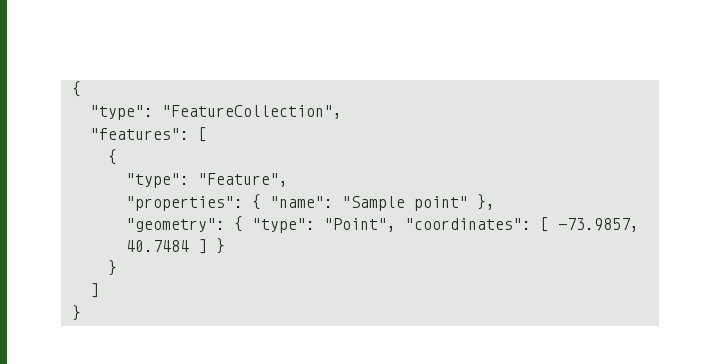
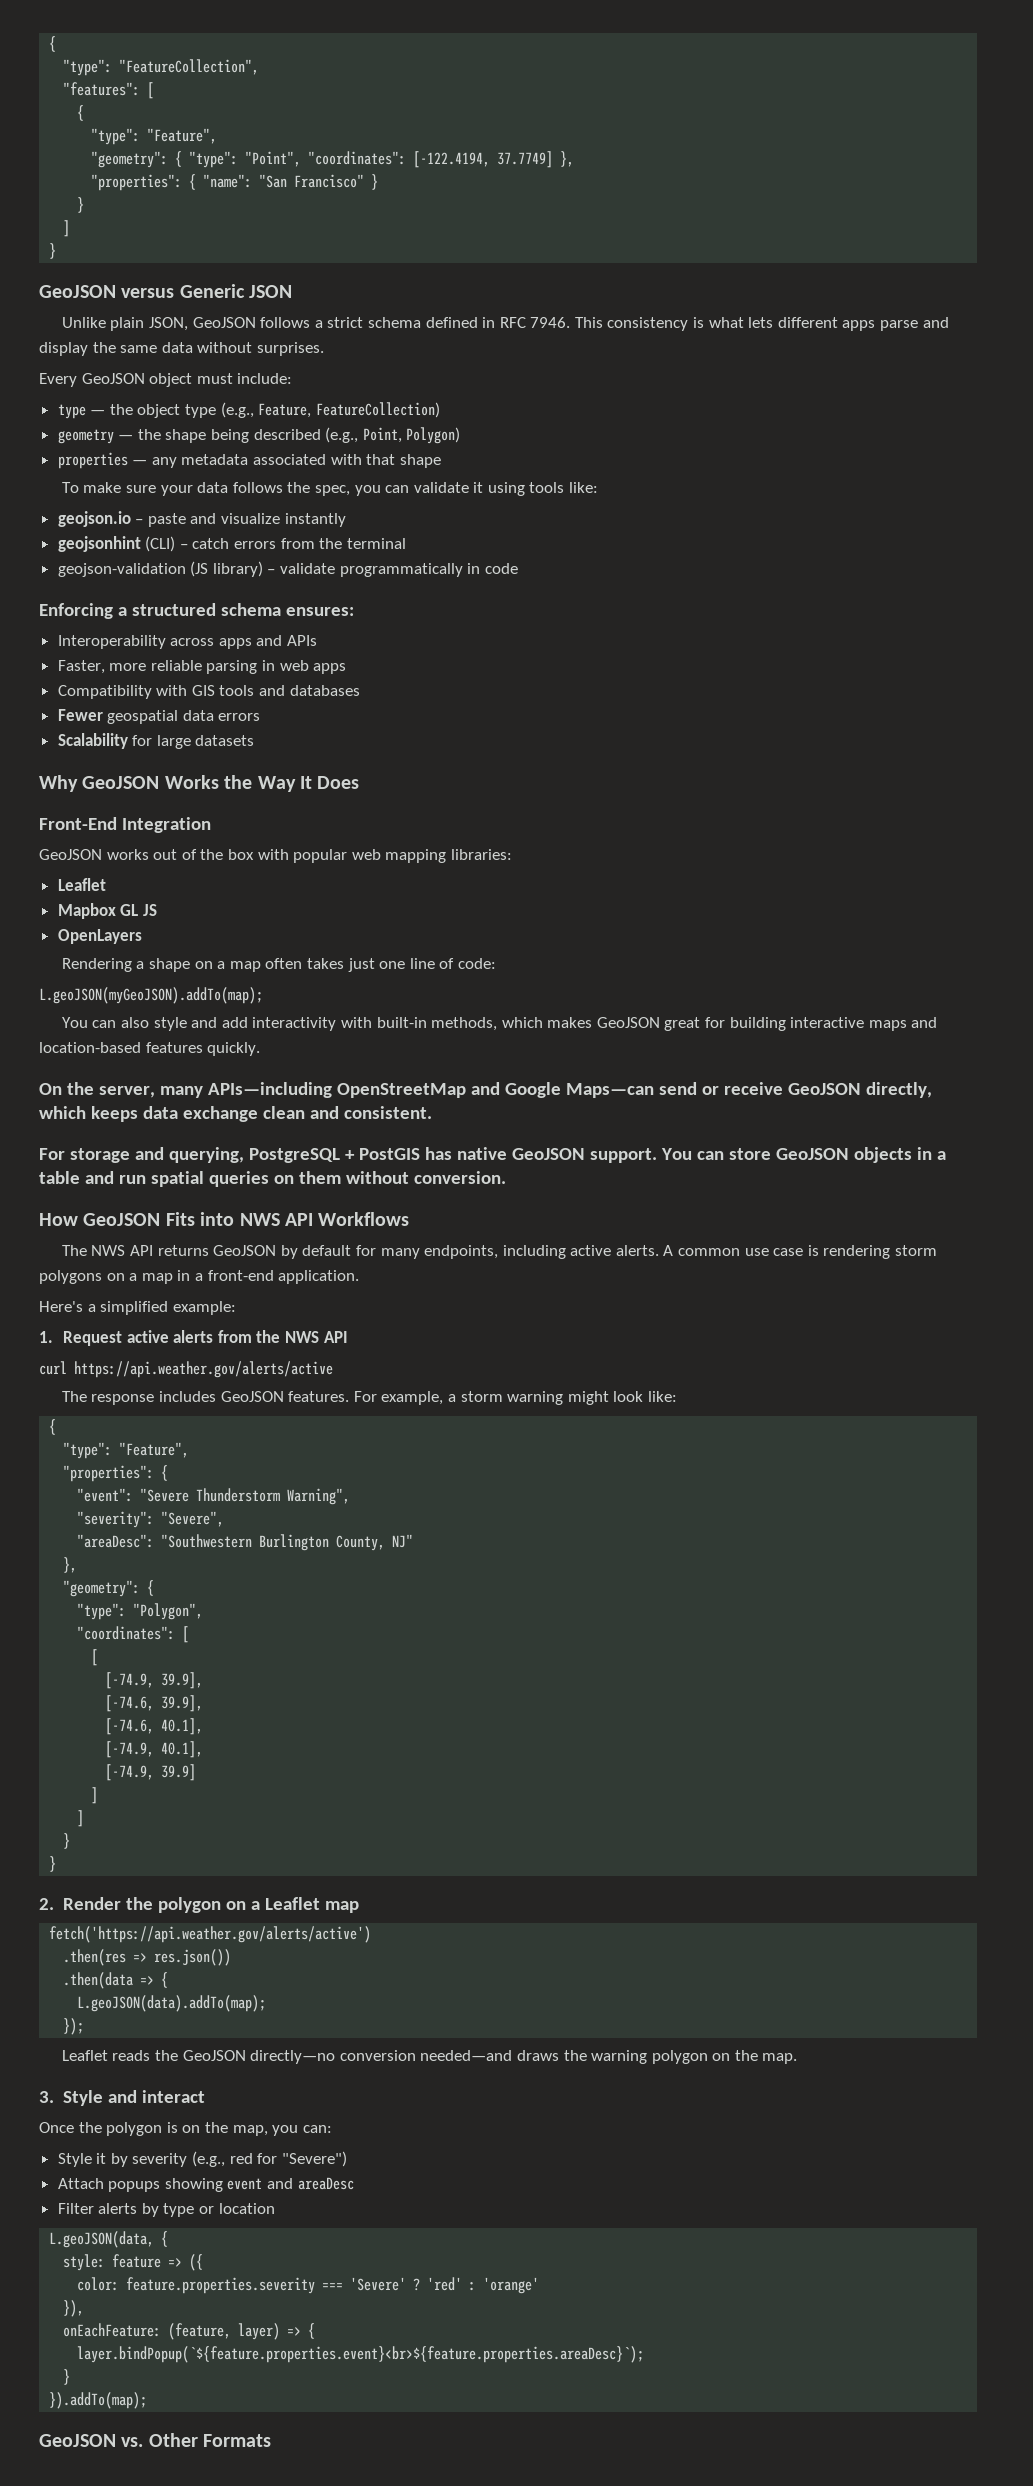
[125,194,495,211] // "properties": { "name": "Sample point" }, -> (218, 136) none
[539,217,639,232] [125,238,225,254] [107,260,117,276] [89,283,99,298] [71,305,81,321] [ -73.9857, 40.7484 ] } // } // ] // } -> [413,151,575,168] [91,174,379,191] [77,197,85,213] [63,220,71,237] [49,243,57,259] [39,284,293,298] [61,317,949,331] [39,342,324,356] [39,373,293,387] [57,402,440,419] [57,427,461,444] [57,452,441,469] [61,482,599,496] [57,511,346,527] [57,536,406,552] [57,561,518,577] [39,603,354,619] [57,635,318,649] [57,660,347,674] [57,685,360,699] [57,709,261,724] [57,733,255,749] [39,775,360,792] [39,817,211,833] [39,849,512,863] [57,878,106,891] [57,903,157,919] [57,929,142,944] [61,958,496,972] [39,987,263,1004] [61,1017,938,1031] [39,1042,261,1056] [39,1082,932,1098] [39,1106,432,1122] [39,1147,946,1163] [39,1171,506,1187] [39,1212,410,1226] [61,1245,937,1259] [39,1270,360,1284] [39,1301,236,1315] [39,1330,348,1346] [39,1361,333,1378] [61,1391,677,1405] [49,1419,57,1435] [63,1442,190,1459] [63,1465,169,1482] [77,1488,351,1505] [77,1511,225,1528] [77,1534,414,1551] [63,1557,78,1573] [63,1580,155,1597] [77,1603,204,1620] [77,1626,190,1643] [91,1649,99,1666] [105,1672,204,1689] [105,1695,204,1712] [105,1718,204,1735] [105,1741,204,1758] [105,1764,197,1781] [91,1787,99,1804] [77,1810,85,1827] [63,1833,71,1849] [49,1856,57,1872] [39,1897,360,1913] [49,1926,372,1943] [63,1949,232,1966] [63,1972,169,1989] [77,1995,267,2012] [63,2018,85,2035] [61,2050,798,2064] [39,2090,206,2106] [39,2122,332,2136] [57,2151,347,2167] [57,2177,354,2192] [57,2203,275,2217] [49,2231,169,2248] [63,2254,204,2271] [77,2277,540,2294] [63,2300,85,2317] [63,2323,316,2340] [77,2346,645,2363] [63,2369,71,2385] [49,2392,148,2409] [39,2433,272,2447] [-122.4194, 37.7749] }, // "properties": { "name": "San Francisco" } // } // ] // } // GeoJSON versus Generic JSON // Unlike plain JSON, GeoJSON follows a strict schema defined in RFC 7946. This consistency is what lets different apps parse and display the same data without surprises. // Every GeoJSON object must include: // type — the object type (e.g., Feature, FeatureCollection) // geometry — the shape being described (e.g., Point, Polygon) // properties — any metadata associated with that shape // To make sure your data follows the spec, you can validate it using tools like: // geojson.io – paste and visualize instantly // geojsonhint (CLI) – catch errors from the terminal // geojson-validation (JS library) – validate programmatically in code // Enforcing a structured schema ensures: // Interoperability across apps and APIs // Faster, more reliable parsing in web apps // Compatibility with GIS tools and databases // Fewer geospatial data errors // Scalability for large datasets // Why GeoJSON Works the Way It Does // Front-End Integration // GeoJSON works out of the box with popular web mapping libraries: // Leaflet // Mapbox GL JS // OpenLayers // Rendering a shape on a map often takes just one line of code: // L.geoJSON(myGeoJSON).addTo(map); // You can also style and add interactivity with built-in methods, which makes GeoJSON great for building interactive maps and location-based features quickly. // On the server, many APIs—including OpenStreetMap and Google Maps—can send or receive GeoJSON directly, which keeps data exchange clean and consistent. // For storage and querying, PostgreSQL + PostGIS has native GeoJSON support. You can store GeoJSON objects in a table and run spatial queries on them without conversion. // How GeoJSON Fits into NWS API Workflows // The NWS API returns GeoJSON by default for many endpoints, including active alerts. A common use case is rendering storm polygons on a map in a front-end application. // Here's a simplified example: // 1. Request active alerts from the NWS API // curl https://api.weather.gov/alerts/active // The response includes GeoJSON features. For example, a storm warning might look like: // { // "type": "Feature", // "properties": { // "event": "Severe Thunderstorm Warning", // "severity": "Severe", // "areaDesc": "Southwestern Burlington County, NJ" // }, // "geometry": { // "type": "Polygon", // "coordinates": [ // [ // [-74.9, 39.9], // [-74.6, 39.9], // [-74.6, 40.1], // [-74.9, 40.1], // [-74.9, 39.9] // ] // ] // } // } // 2. Render the polygon on a Leaflet map // fetch('https://api.weather.gov/alerts/active') // .then(res => res.json()) // .then(data => { // L.geoJSON(data).addTo(map); // }); // Leaflet reads the GeoJSON directly—no conversion needed—and draws the warning polygon on the map. // 3. Style and interact // Once the polygon is on the map, you can: // Style it by severity (e.g., red for "Severe") // Attach popups showing event and areaDesc // Filter alerts by type or location // L.geoJSON(data, { // style: feature => ({ // color: feature.properties.severity === 'Severe' ? 'red' : 'orange' // }), // onEachFeature: (feature, layer) => { // layer.bindPopup(`${feature.properties.event}<br>${feature.properties.areaDesc}`); // } // }).addTo(map); // GeoJSON vs. Other Formats

